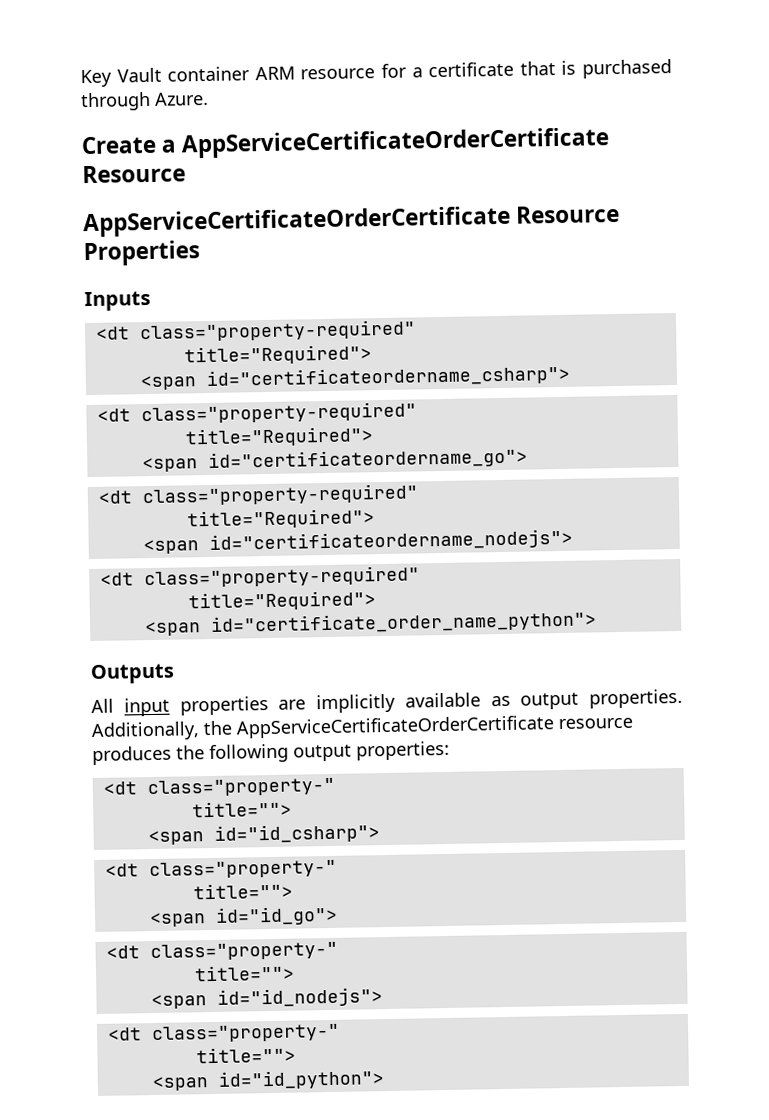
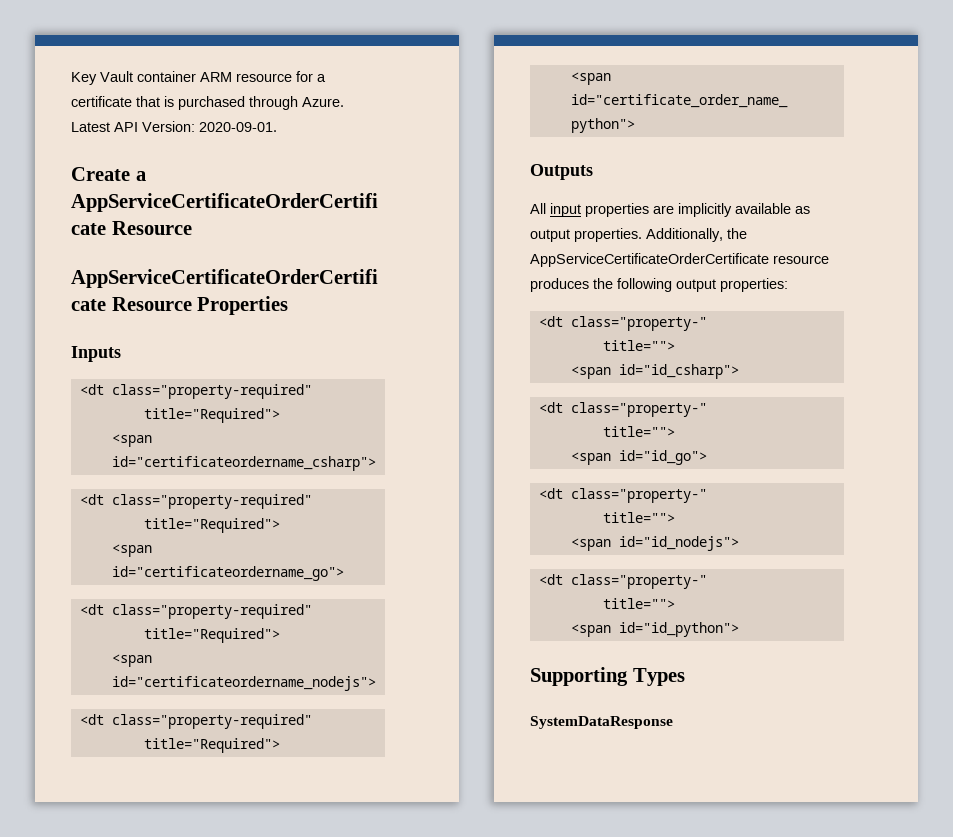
(209, 98) none -> [71,121,277,132] Latest API Version: 2020-09-01.
(385, 1079) none -> [530,667,685,686] [530,716,673,729] // Supporting Types // SystemDataResponse

